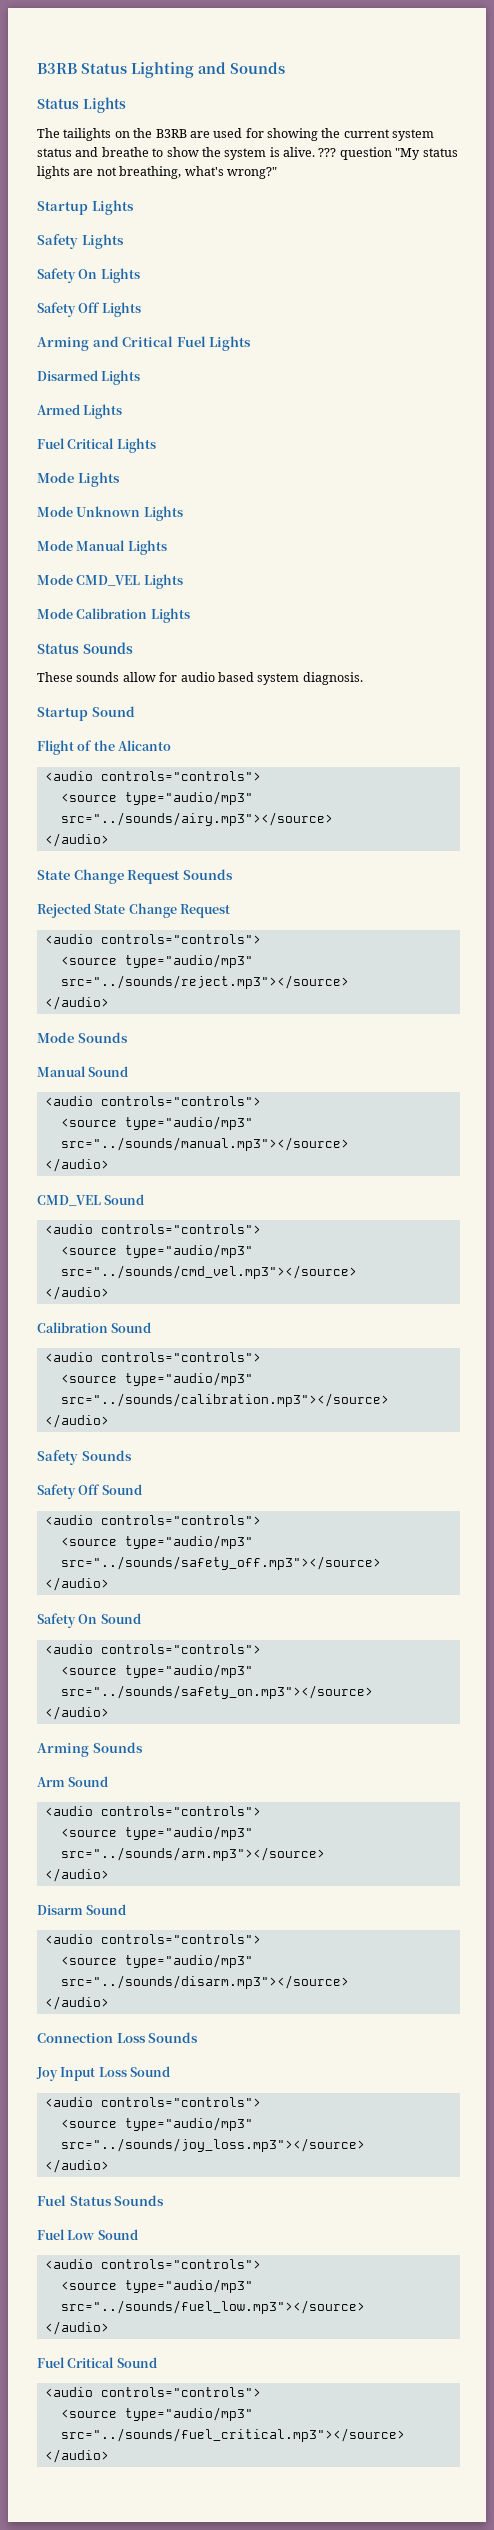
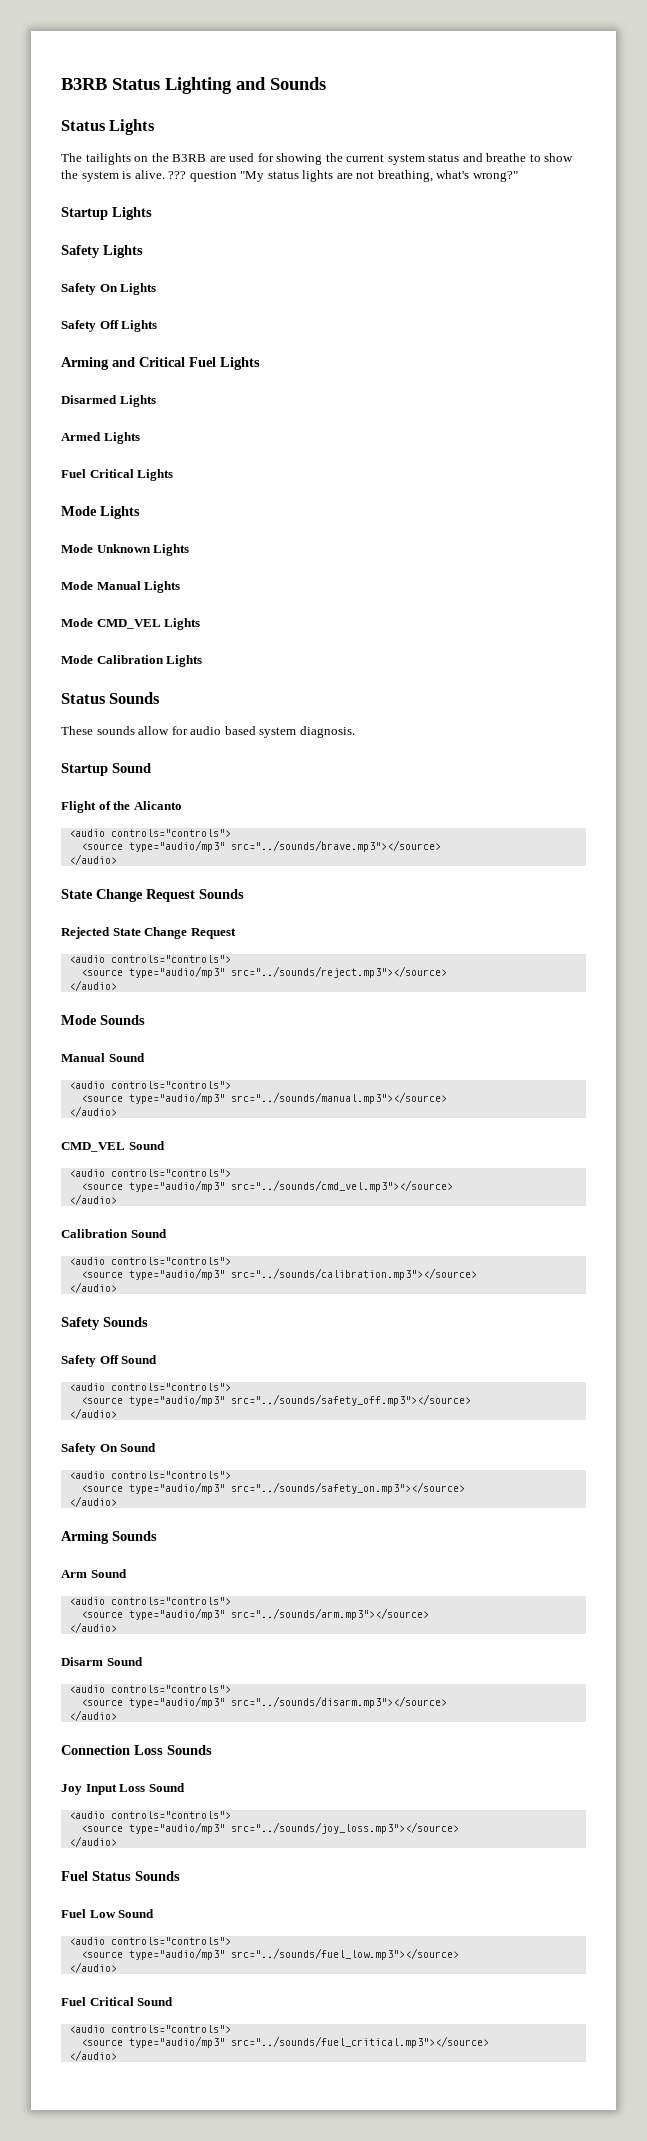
[60,812,333,826] src="../sounds/airy.mp3"></source> -> [230,840,441,852] src="../sounds/brave.mp3"></source>

